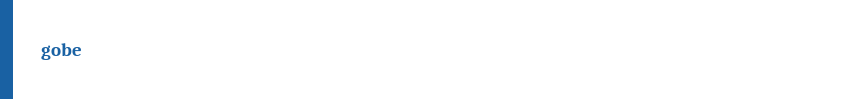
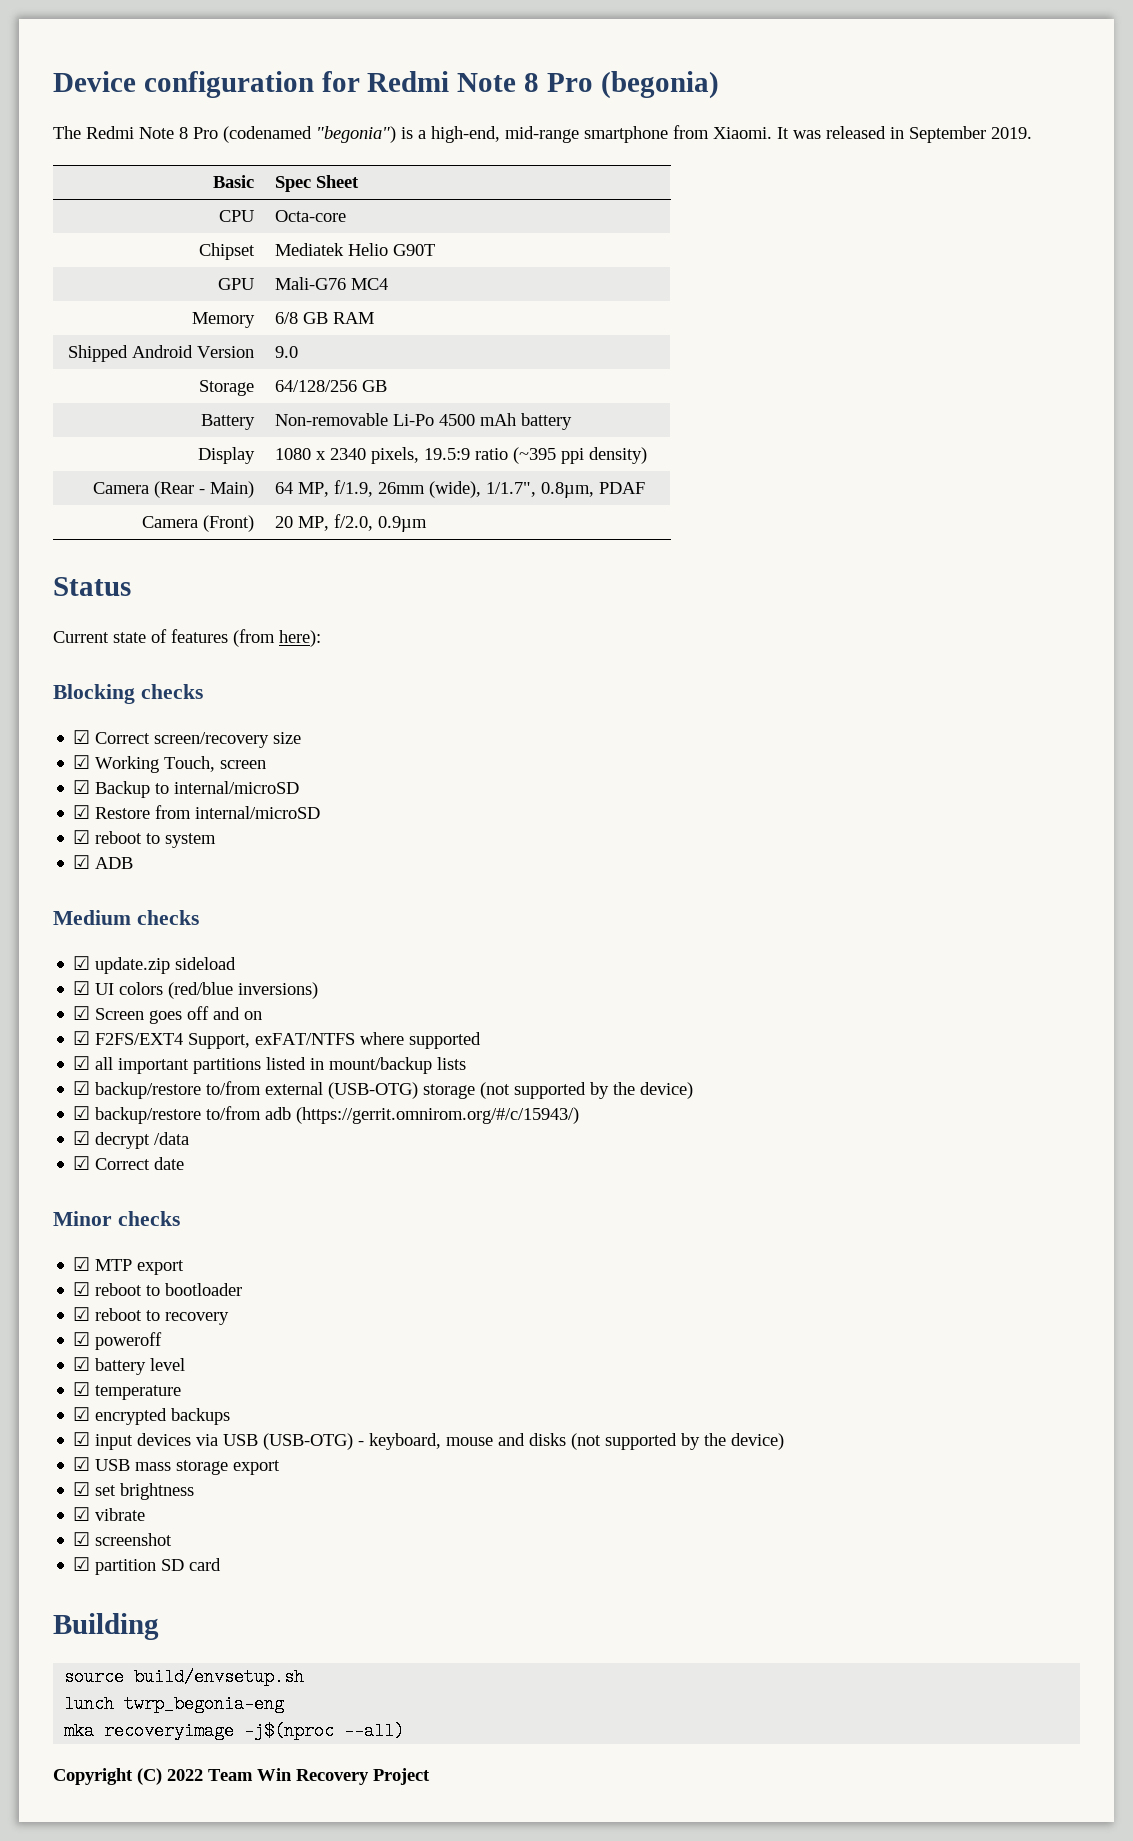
[41,43,82,60] gobe -> [53,71,719,99] [53,125,1032,143] [213,175,255,188] [274,175,359,192] [219,210,255,222] [274,210,346,222] [199,243,256,260] [274,243,435,256] [218,278,255,290] [274,277,388,290] [192,312,256,328] [274,312,374,324] [68,345,255,362] [274,346,298,358] [199,380,255,396] [274,380,387,392] [201,414,256,430] [274,413,572,430] [198,447,256,464] [274,447,647,464] [93,481,255,498] [274,480,645,498] [142,515,255,532] [274,514,427,532] [53,577,131,596] [53,629,321,647] [53,684,203,704] [73,730,302,748] [73,755,267,773] [73,780,300,798] [73,805,321,819] [73,830,217,848] [73,855,134,869] [53,910,199,925] [73,956,237,974] [73,981,319,999] [73,1006,263,1024] [73,1031,482,1049] [73,1056,467,1074] [73,1081,694,1099] [73,1106,580,1124] [73,1131,190,1149] [73,1156,185,1170] [53,1211,180,1226] [73,1257,185,1275] [73,1282,243,1296] [73,1307,230,1325] [73,1332,163,1350] [73,1357,186,1375] [73,1382,182,1400] [73,1407,231,1425] [73,1432,785,1450] [73,1457,281,1475] [73,1482,195,1500] [73,1507,146,1521] [73,1532,173,1546] [73,1557,222,1575] [53,1613,159,1640] [64,1668,305,1686] [64,1695,285,1713] [64,1722,405,1740] [53,1768,430,1785] Device configuration for Redmi Note 8 Pro (begonia) // The Redmi Note 8 Pro (codenamed "begonia") is a high-end, mid-range smartphone from Xiaomi. It was released in September 2019. // Basic | Spec Sheet // CPU | Octa-core // Chipset | Mediatek Helio G90T // GPU | Mali-G76 MC4 // Memory | 6/8 GB RAM // Shipped Android Version | 9.0 // Storage | 64/128/256 GB // Battery | Non-removable Li-Po 4500 mAh battery // Display | 1080 x 2340 pixels, 19.5:9 ratio (~395 ppi density) // Camera (Rear - Main) | 64 MP, f/1.9, 26mm (wide), 1/1.7", 0.8µm, PDAF // Camera (Front) | 20 MP, f/2.0, 0.9µm // Status // Current state of features (from here): // Blocking checks // ☑ Correct screen/recovery size // ☑ Working Touch, screen // ☑ Backup to internal/microSD // ☑ Restore from internal/microSD // ☑ reboot to system // ☑ ADB // Medium checks // ☑ update.zip sideload // ☑ UI colors (red/blue inversions) // ☑ Screen goes off and on // ☑ F2FS/EXT4 Support, exFAT/NTFS where supported // ☑ all important partitions listed in mount/backup lists // ☑ backup/restore to/from external (USB-OTG) storage (not supported by the device) // ☑ backup/restore to/from adb (https://gerrit.omnirom.org/#/c/15943/) // ☑ decrypt /data // ☑ Correct date // Minor checks // ☑ MTP export // ☑ reboot to bootloader // ☑ reboot to recovery // ☑ poweroff // ☑ battery level // ☑ temperature // ☑ encrypted backups // ☑ input devices via USB (USB-OTG) - keyboard, mouse and disks (not supported by the device) // ☑ USB mass storage export // ☑ set brightness // ☑ vibrate // ☑ screenshot // ☑ partition SD card // Building // source build/envsetup.sh // lunch twrp_begonia-eng // mka recoveryimage -j$(nproc --all) // Copyright (C) 2022 Team Win Recovery Project

